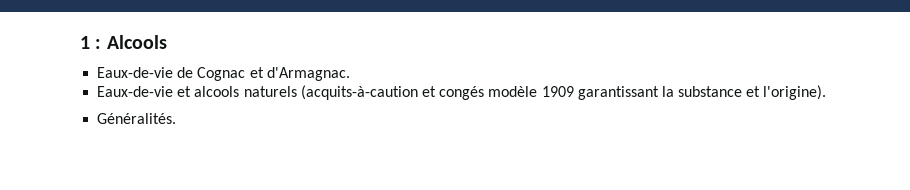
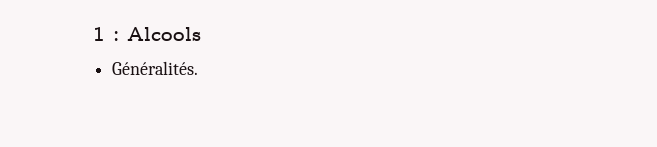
[97,67,350,81] [97,85,827,100] // Eaux-de-vie de Cognac et d'Armagnac. // Eaux-de-vie et alcools naturels (acquits-à-caution et congés modèle 1909 garantissant la substance et l'origine). -> (201, 34) none

